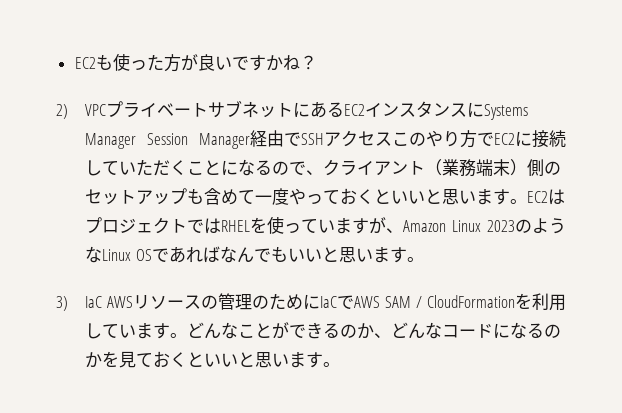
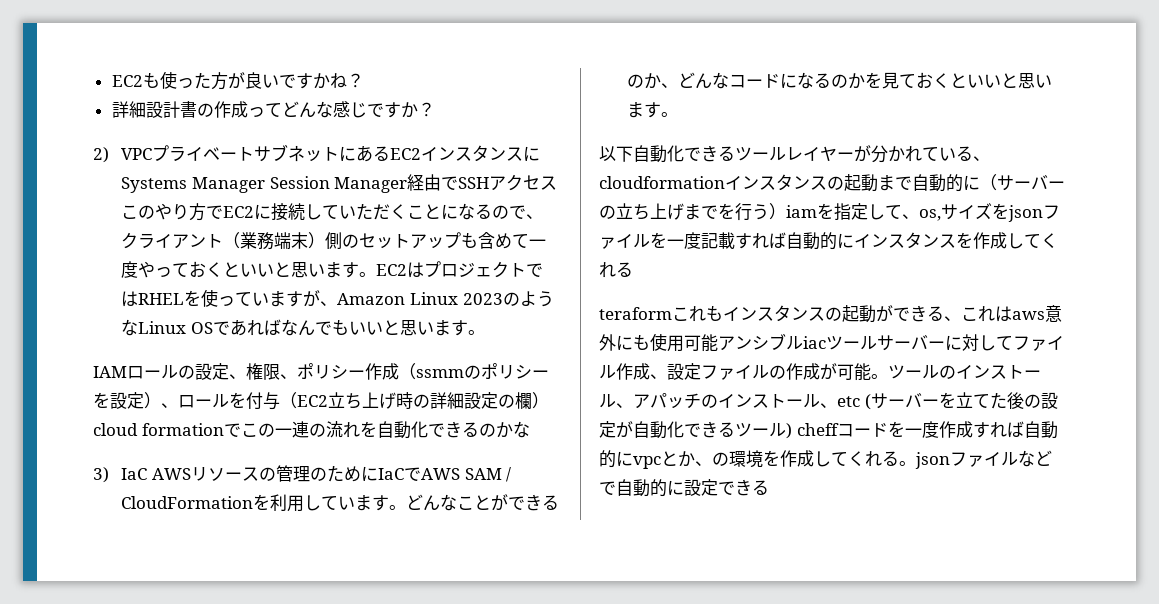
(317, 62) none -> [111,101,435,118] // 詳細設計書の作成ってどんな感じですか？
(424, 259) none -> [93,363,549,380] [93,392,549,410] [93,421,530,439] // IAMロールの設定、権限、ポリシー作成（ssmmのポリシーを設定）、ロールを付与（EC2立ち上げ時の詳細設定の欄）cloud formationでこの一連の流れを自動化できるのかな
(341, 364) none -> [599,145,990,163] [599,174,1065,192] [599,203,1060,222] [599,232,1058,250] [599,262,633,278] [599,305,1062,323] [599,333,1064,352] [599,363,1041,381] [599,392,1058,410] [599,421,1058,439] [599,450,1052,469] [599,479,769,497] // 以下自動化できるツールレイヤーが分かれている、cloudformationインスタンスの起動まで自動的に（サーバーの立ち上げまでを行う）iamを指定して、os,サイズをjsonファイルを一度記載すれば自動的にインスタンスを作成してくれる // teraformこれもインスタンスの起動ができる、これはaws意外にも使用可能アンシブルiacツールサーバーに対してファイル作成、設定ファイルの作成が可能。ツールのインストール、アパッチのインストール、etc (サーバーを立てた後の設定が自動化できるツール) cheffコードを一度作成すれば自動的にvpcとか、の環境を作成してくれる。jsonファイルなどで自動的に設定できる

